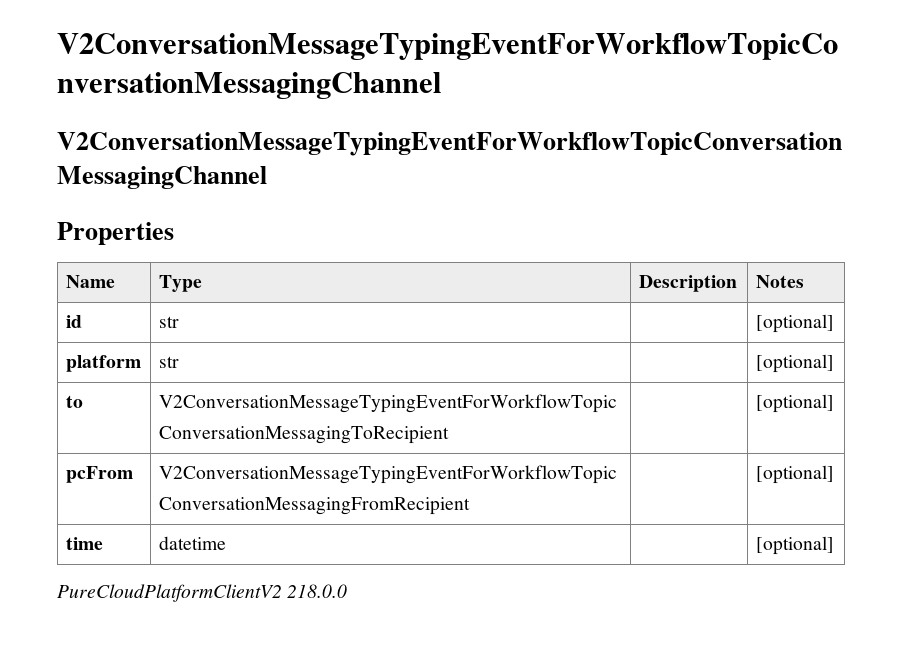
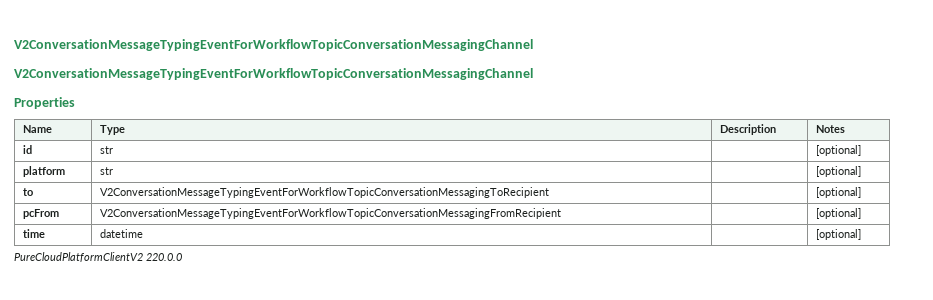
[287,584,348,598] 218.0.0 -> [146,253,182,261] 220.0.0

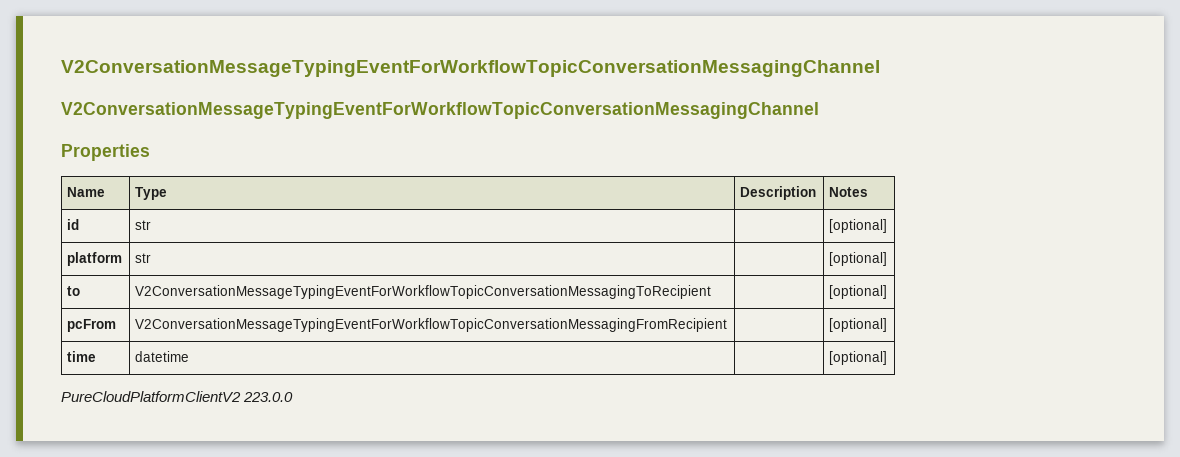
[146,253,182,261] 220.0.0 -> [243,392,294,402] 223.0.0

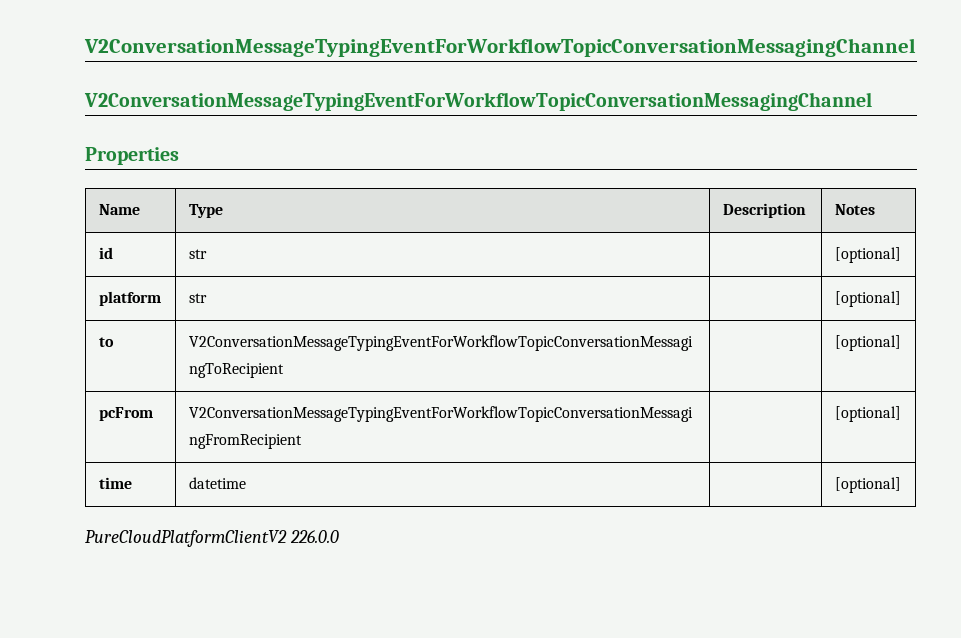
[243,392,294,402] 223.0.0 -> [289,530,339,543] 226.0.0

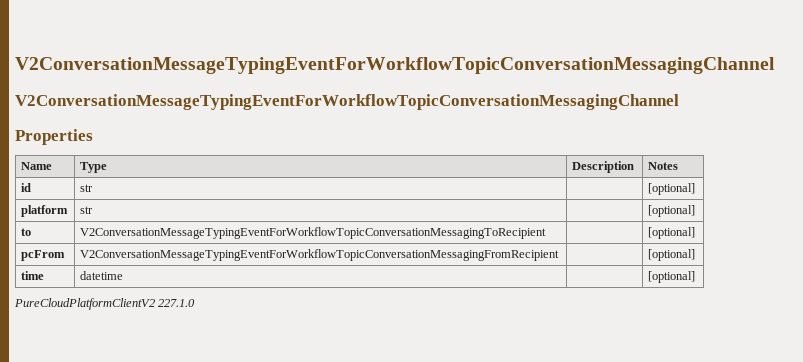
[289,530,339,543] 226.0.0 -> [158,299,196,307] 227.1.0

